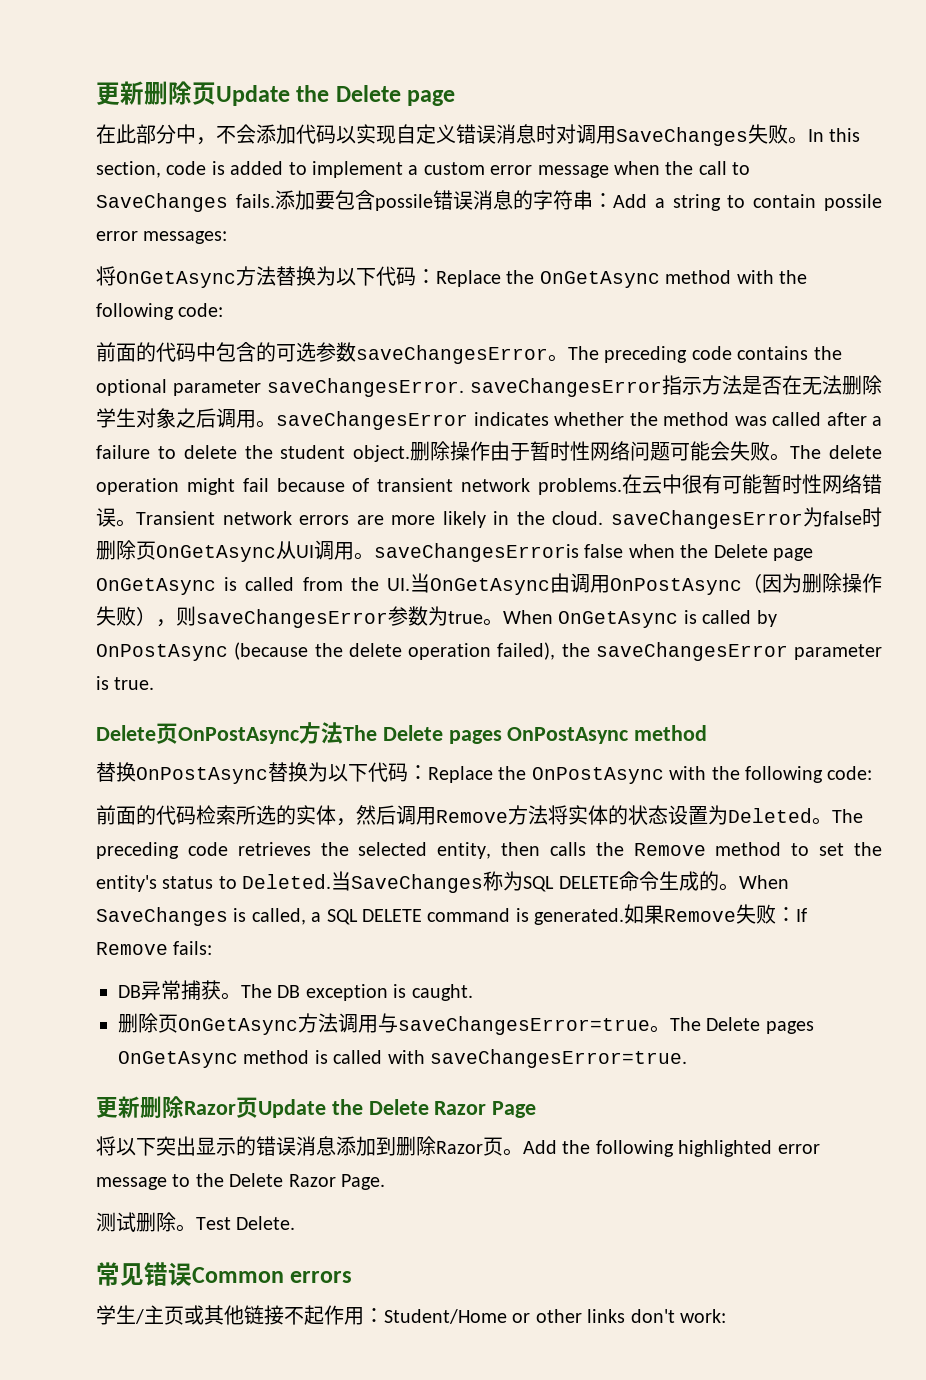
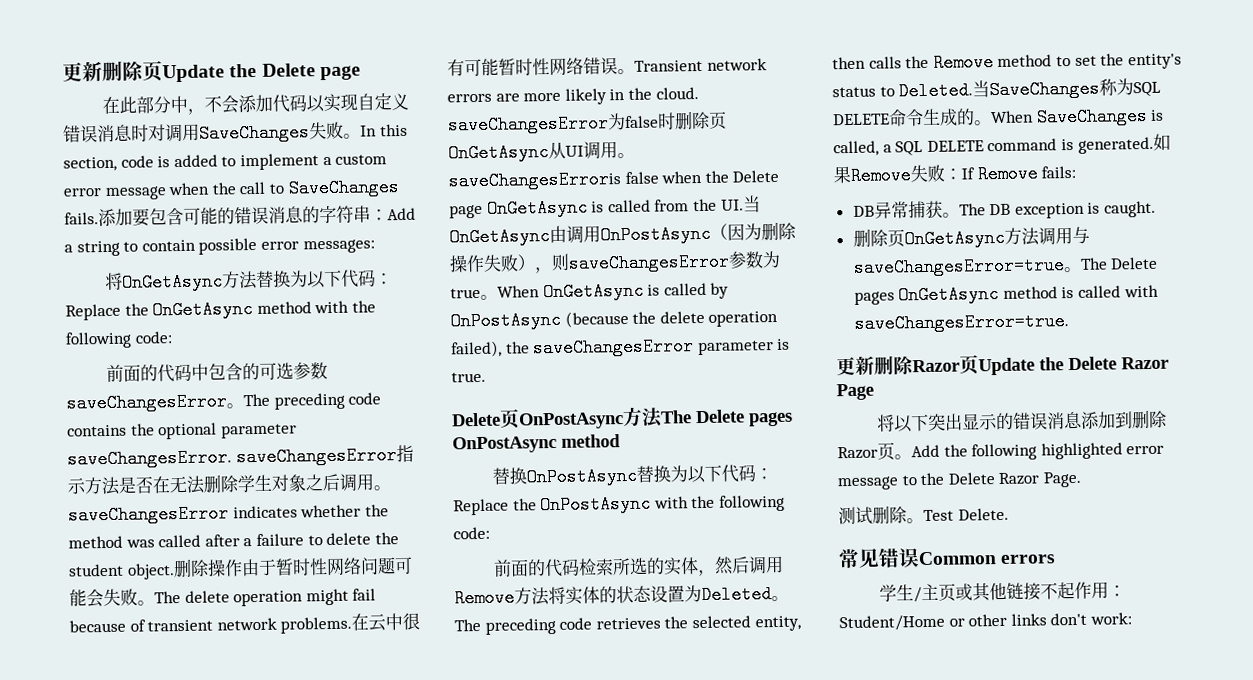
[374,194,433,211] possile -> [183,207,235,225] 可能的
[824,194,883,211] possile -> [198,237,258,255] possible

